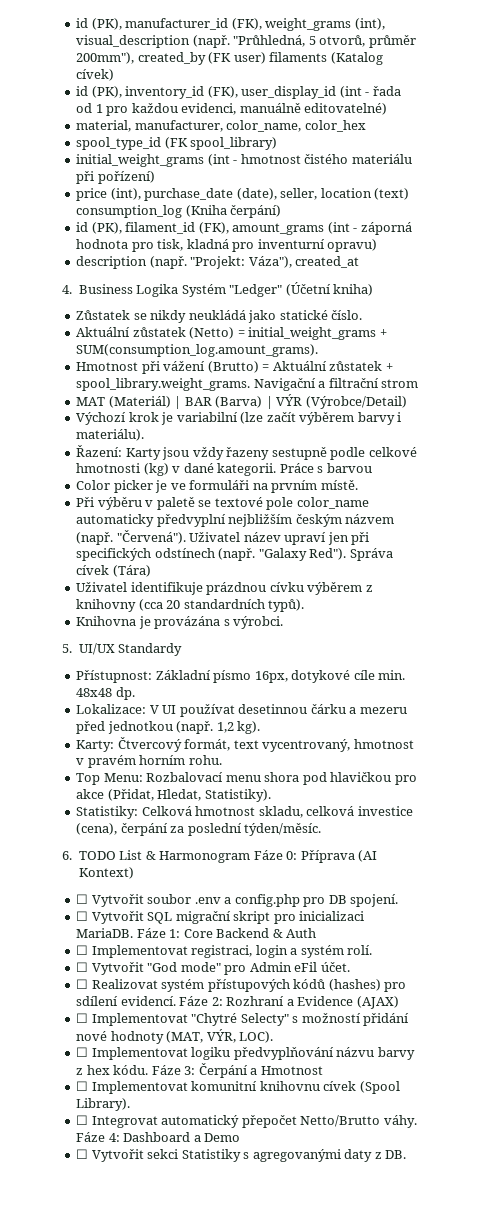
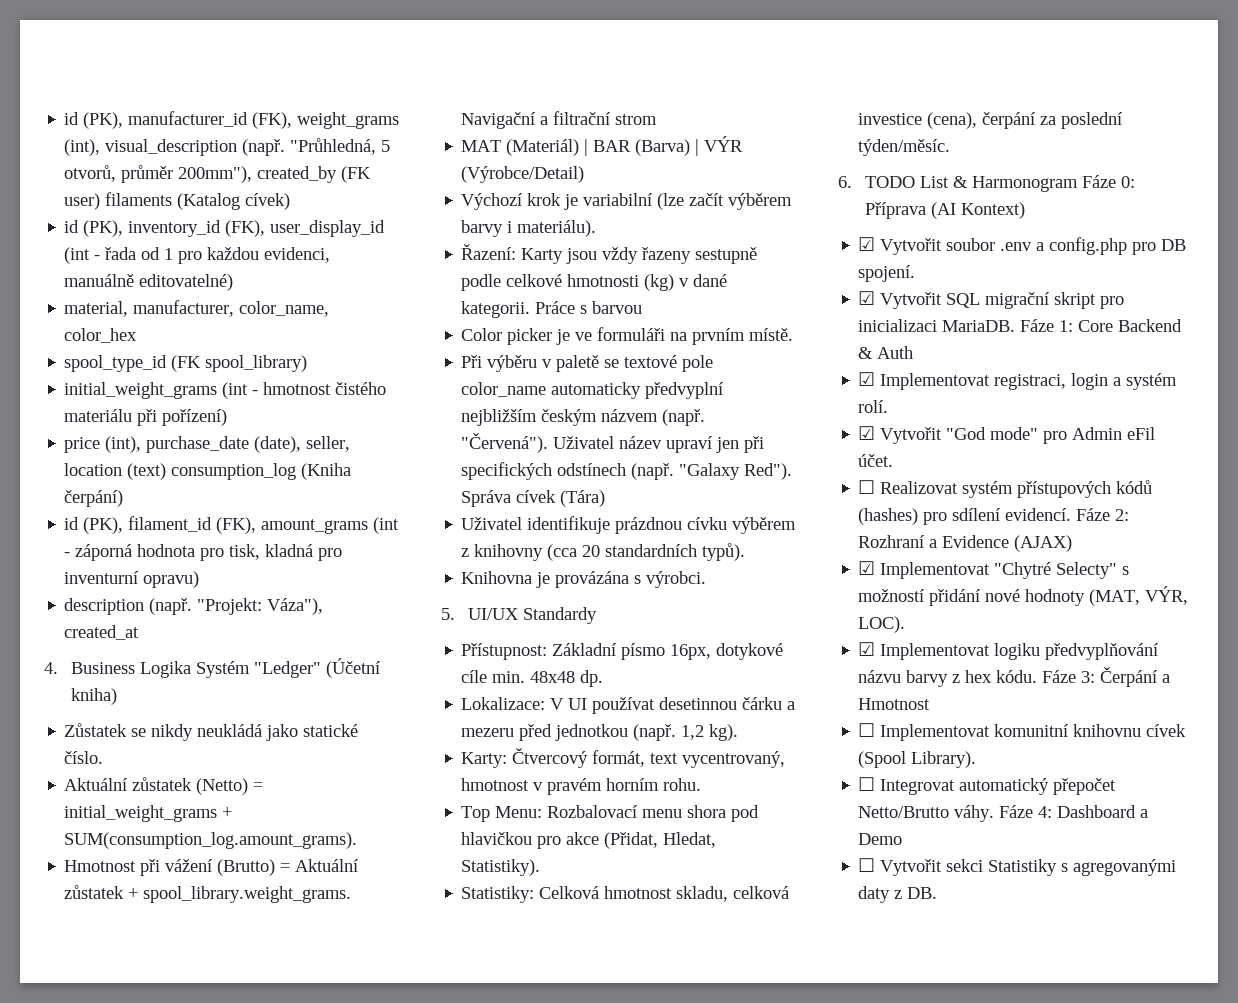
[76,894,89,904] ☐ -> [858,237,876,251] ☑
[76,911,89,921] ☐ -> [858,291,876,305] ☑
[76,945,89,955] ☐ -> [858,372,876,386] ☑
[76,962,89,972] ☐ -> [858,426,876,440] ☑
[76,1013,89,1023] ☐ -> [858,561,876,575] ☑
[76,1047,89,1057] ☐ -> [858,642,876,656] ☑

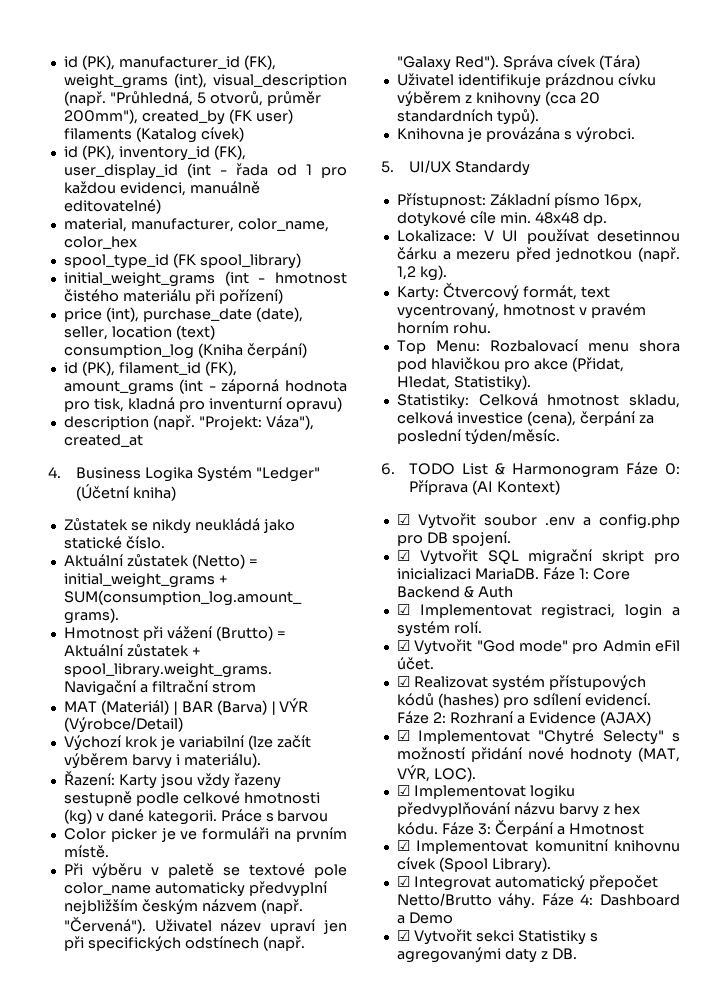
[858,480,876,494] ☐ -> [396,676,410,687] ☑
[858,723,876,737] ☐ -> [396,840,410,851] ☑
[858,777,876,791] ☐ -> [396,876,410,887] ☑
[858,858,876,872] ☐ -> [396,930,410,941] ☑

